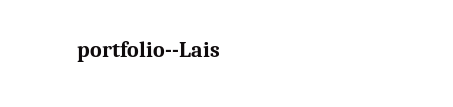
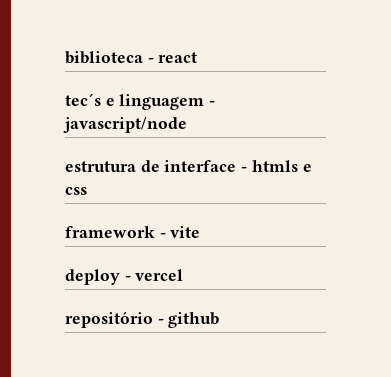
[77,41,220,62] portfolio--Lais -> [65,51,198,64] [65,94,216,110] [63,117,187,133] [65,160,312,172] [65,187,87,195] [65,226,201,238] [65,269,184,285] [65,311,220,328] biblioteca - react // tec´s e linguagem - javascript/node // estrutura de interface - htmls e css // framework - vite // deploy - vercel // repositório - github

